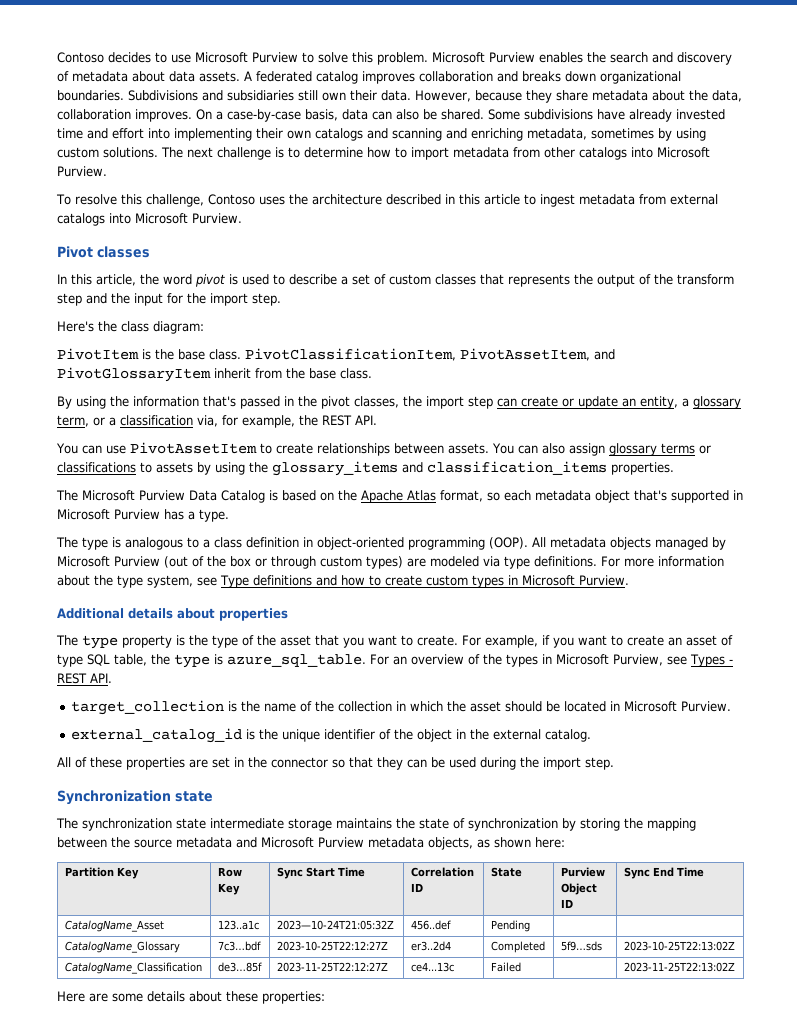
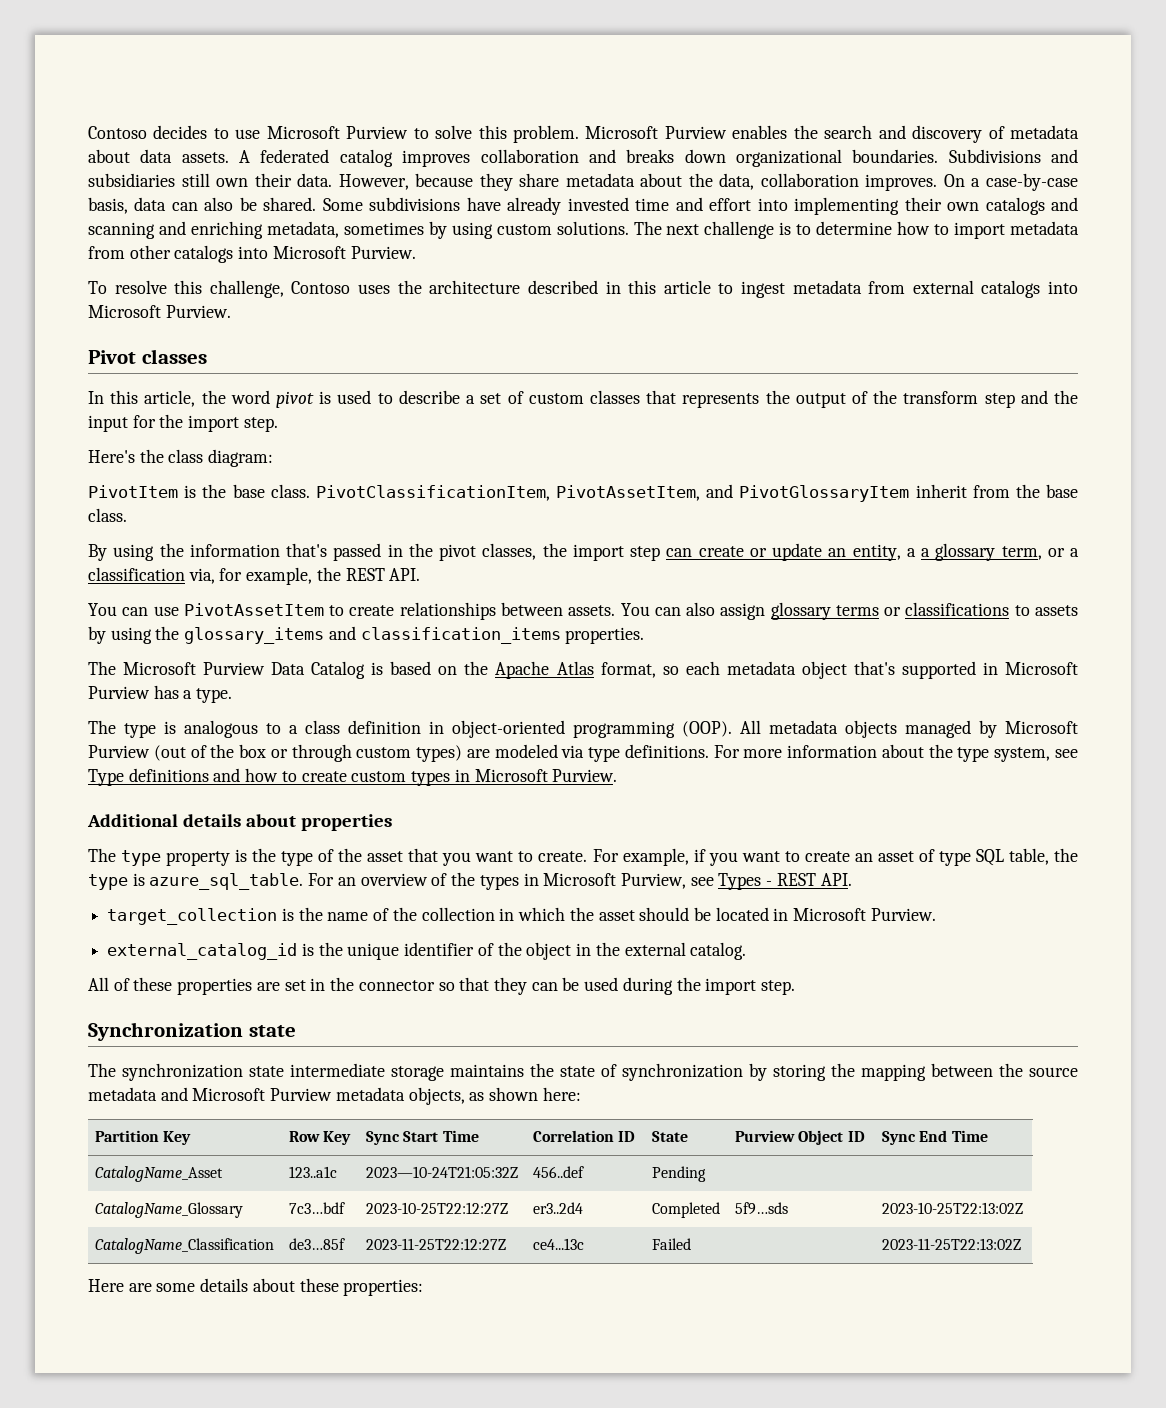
(689, 402) none -> [921,548,930,557] a

